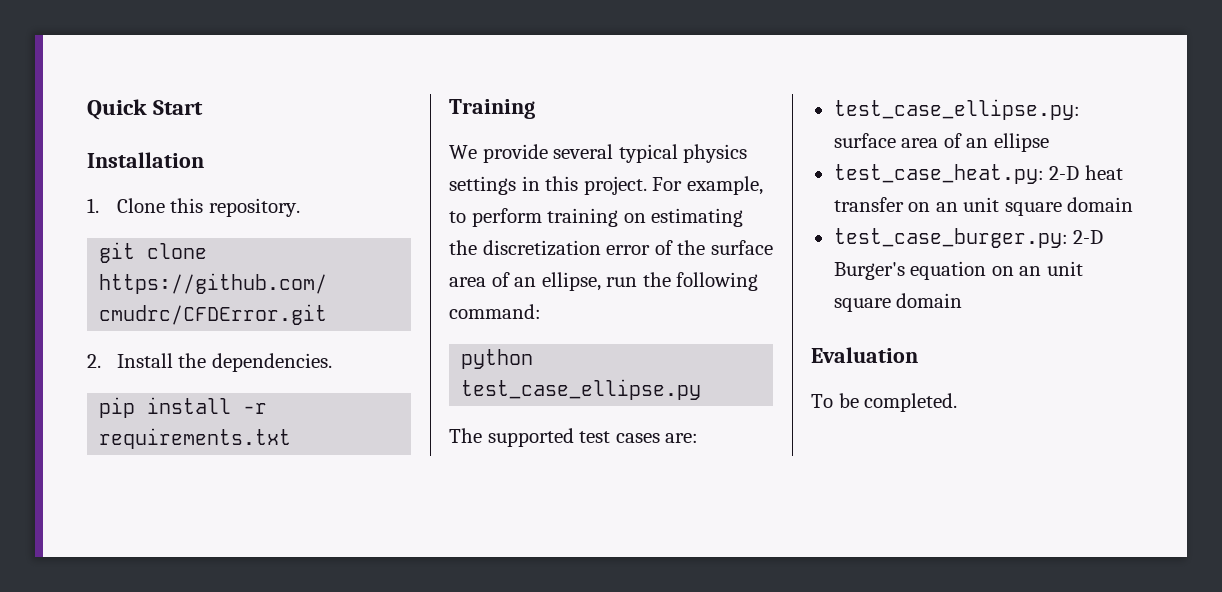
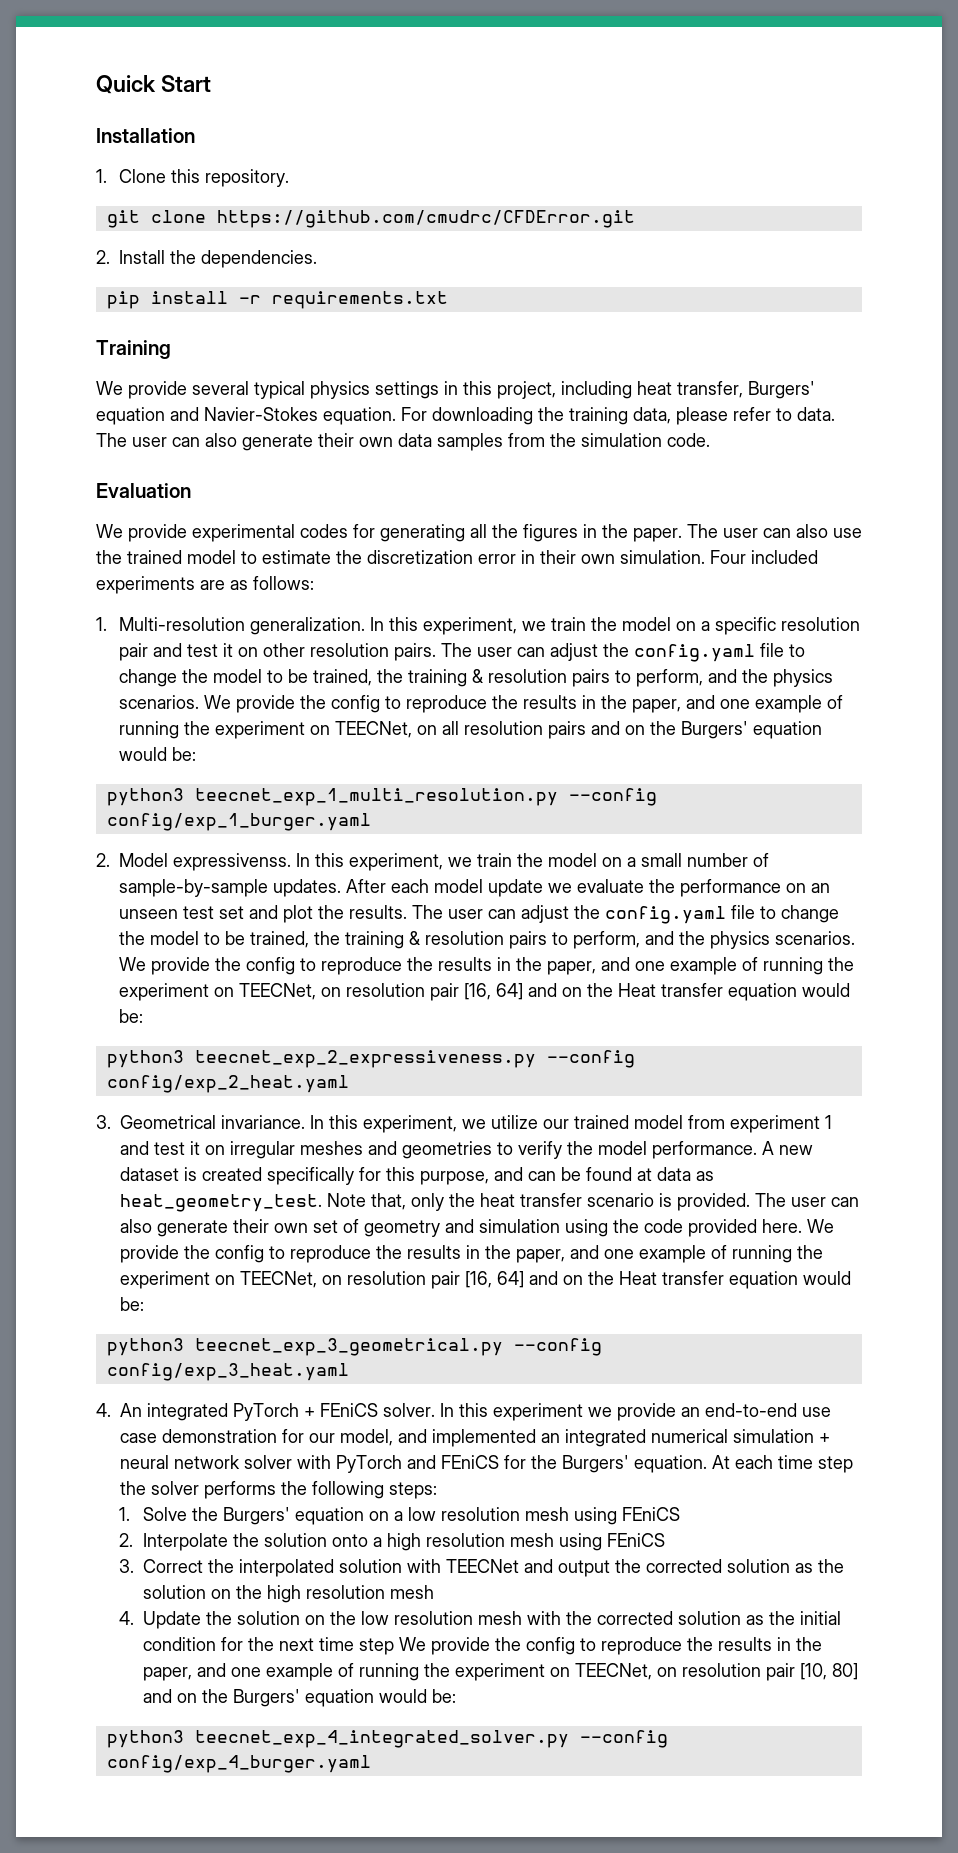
[583,176,763,195] [449,208,744,227] [449,240,773,256] [449,272,759,291] [449,304,541,319] [461,349,534,369] [461,379,702,400] [449,428,699,447] [833,99,1080,120] [833,133,1049,152] [833,164,1123,184] [833,197,1134,216] [833,228,1104,248] [833,261,1083,280] [833,293,963,312] [811,347,918,363] [811,393,958,412] project. For example, to perform training on estimating the discretization error of the surface area of an ellipse, run the following command: // python test_case_ellipse.py // The supported test cases are: // test_case_ellipse.py: surface area of an ellipse // test_case_heat.py: 2-D heat transfer on an unit square domain // test_case_burger.py: 2-D Burger's equation on an unit square domain // Evaluation // To be completed. -> [497,381,815,399] [96,407,835,425] [96,433,710,451] [96,483,191,498] [96,524,862,542] [96,550,818,564] [96,576,314,594] [96,617,861,635] [119,643,806,662] [119,669,834,687] [119,695,844,713] [119,721,823,739] [119,747,197,761] [106,788,657,806] [106,813,371,831] [96,853,770,871] [119,879,831,897] [119,905,840,924] [119,931,856,949] [119,957,855,975] [119,983,851,1001] [119,1009,144,1023] [106,1050,635,1068] [106,1075,349,1093] [96,1115,832,1133] [120,1141,813,1159] [120,1167,714,1185] [120,1193,859,1212] [120,1219,834,1237] [120,1245,823,1263] [120,1271,851,1289] [120,1297,144,1311] [106,1338,602,1356] [106,1363,349,1381] [96,1403,831,1421] [120,1429,830,1447] [120,1455,853,1473] [120,1481,437,1499] [119,1507,680,1525] [119,1533,665,1551] [119,1559,845,1577] [143,1585,435,1603] [119,1611,842,1629] [143,1637,823,1655] [143,1663,859,1681] [143,1689,457,1707] [106,1730,668,1748] [106,1755,371,1773] project, including heat transfer, Burgers' equation and Navier-Stokes equation. For downloading the training data, please refer to data. The user can also generate their own data samples from the simulation code. // Evaluation // We provide experimental codes for generating all the figures in the paper. The user can also use the trained model to estimate the discretization error in their own simulation. Four included experiments are as follows: // 1. Multi-resolution generalization. In this experiment, we train the model on a specific resolution pair and test it on other resolution pairs. The user can adjust the config.yaml file to change the model to be trained, the training & resolution pairs to perform, and the physics scenarios. We provide the config to reproduce the results in the paper, and one example of running the experiment on TEECNet, on all resolution pairs and on the Burgers' equation would be: // python3 teecnet_exp_1_multi_resolution.py --config config/exp_1_burger.yaml // 2. Model expressivenss. In this experiment, we train the model on a small number of sample-by-sample updates. After each model update we evaluate the performance on an unseen test set and plot the results. The user can adjust the config.yaml file to change the model to be trained, the training & resolution pairs to perform, and the physics scenarios. We provide the config to reproduce the results in the paper, and one example of running the experiment on TEECNet, on resolution pair [16, 64] and on the Heat transfer equation would be: // python3 teecnet_exp_2_expressiveness.py --config config/exp_2_heat.yaml // 3. Geometrical invariance. In this experiment, we utilize our trained model from experiment 1 and test it on irregular meshes and geometries to verify the model performance. A new dataset is created specifically for this purpose, and can be found at data as heat_geometry_test. Note that, only the heat transfer scenario is provided. The user can also generate their own set of geometry and simulation using the code provided here. We provide the config to reproduce the results in the paper, and one example of running the experiment on TEECNet, on resolution pair [16, 64] and on the Heat transfer equation would be: // python3 teecnet_exp_3_geometrical.py --config config/exp_3_heat.yaml // 4. An integrated PyTorch + FEniCS solver. In this experiment we provide an end-to-end use case demonstration for our model, and implemented an integrated numerical simulation + neural network solver with PyTorch and FEniCS for the Burgers' equation. At each time step the solver performs the following steps: // 1. Solve the Burgers' equation on a low resolution mesh using FEniCS // 2. Interpolate the solution onto a high resolution mesh using FEniCS // 3. Correct the interpolated solution with TEECNet and output the corrected solution as the solution on the high resolution mesh // 4. Update the solution on the low resolution mesh with the corrected solution as the initial condition for the next time step We provide the config to reproduce the results in the paper, and one example of running the experiment on TEECNet, on resolution pair [10, 80] and on the Burgers' equation would be: // python3 teecnet_exp_4_integrated_solver.py --config config/exp_4_burger.yaml

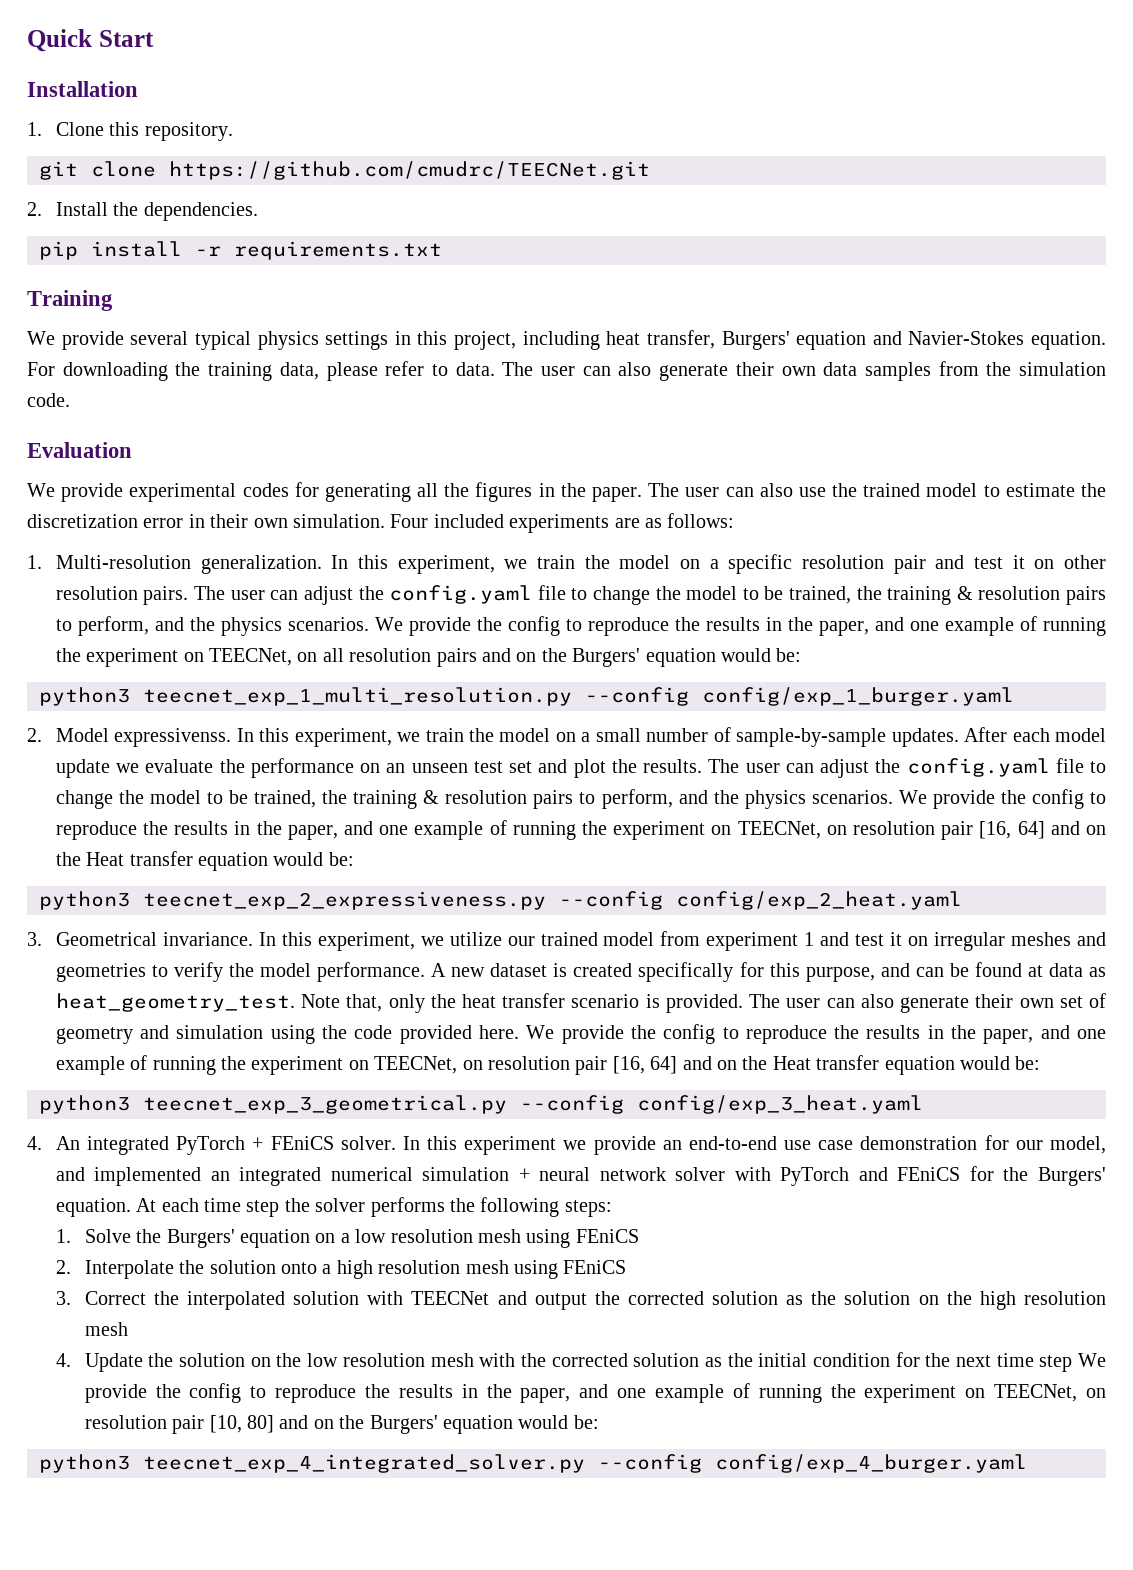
[216,210,635,228] https://github.com/cmudrc/CFDError.git -> [169,161,650,180] https://github.com/cmudrc/TEECNet.git

